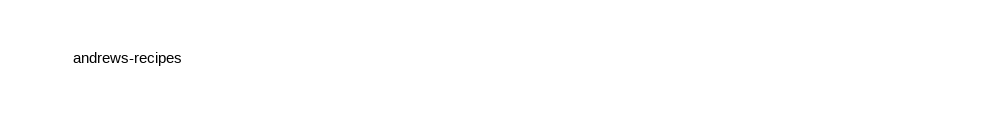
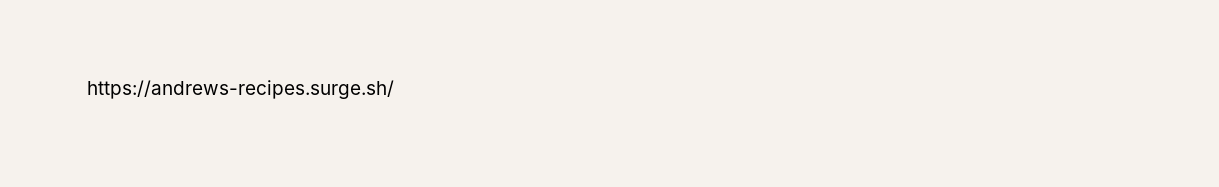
[73,52,182,66] andrews-recipes -> [87,80,394,99] https://andrews-recipes.surge.sh/

